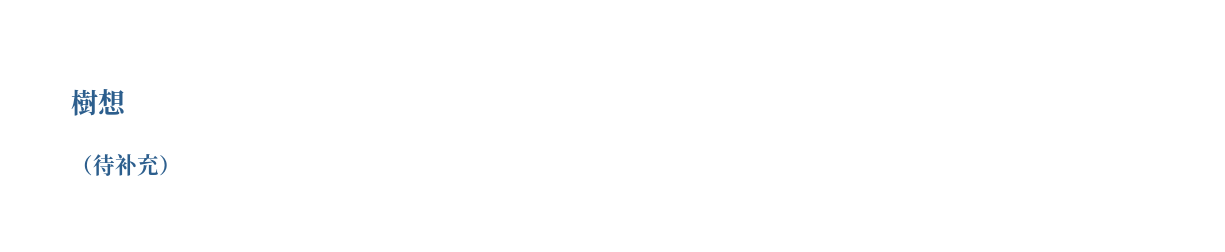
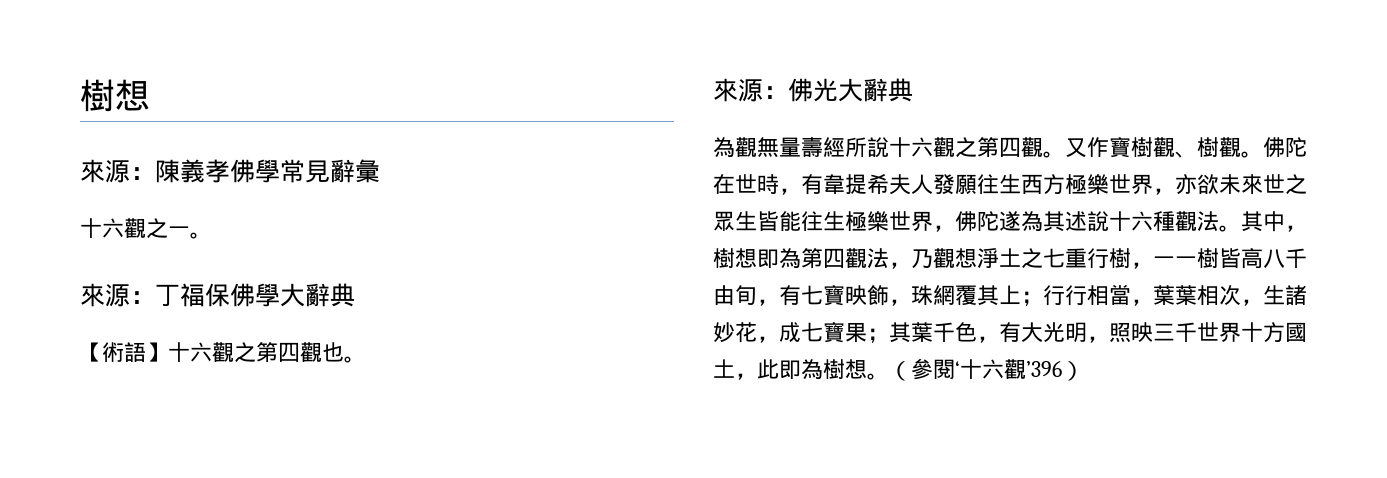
[71,154,159,176] （待补充 -> [80,159,380,183] [80,218,212,239] [80,283,355,307] [80,342,366,363] [713,78,913,102] [713,137,1307,158] [713,174,1307,195] [713,211,1307,232] [713,248,1307,269] [713,284,1307,306] [713,322,1307,343] [713,358,1062,381] 來源：陳義孝佛學常見辭彙 // 十六觀之一。 // 來源：丁福保佛學大辭典 // 【術語】十六觀之第四觀也。 // 來源：佛光大辭典 // 為觀無量壽經所說十六觀之第四觀。又作寶樹觀、樹觀。佛陀在世時，有韋提希夫人發願往生西方極樂世界，亦欲未來世之眾生皆能往生極樂世界，佛陀遂為其述說十六種觀法。其中，樹想即為第四觀法，乃觀想淨土之七重行樹，一一樹皆高八千由旬，有七寶映飾，珠網覆其上；行行相當，葉葉相次，生諸妙花，成七寶果；其葉千色，有大光明，照映三千世界十方國土，此即為樹想。（參閱‘十六觀’396

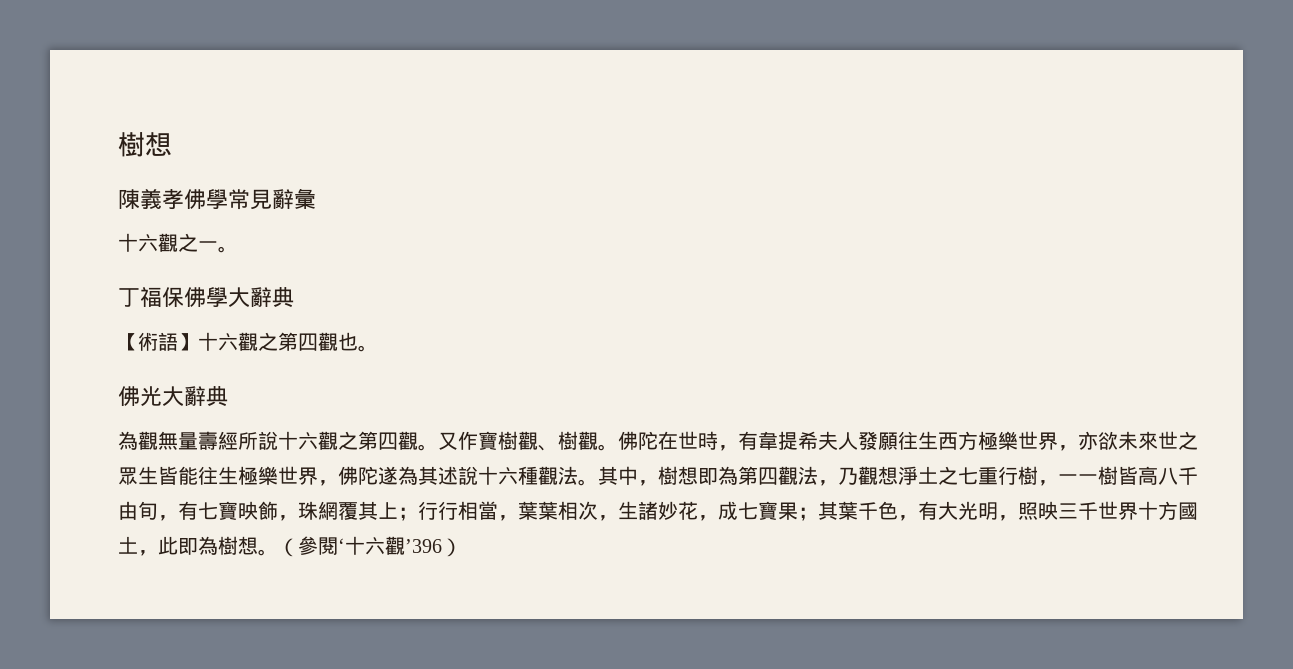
[80,159,155,183] 來源： -> (172, 144) none
[80,283,155,307] 來源： -> (238, 249) none
[713,78,788,102] 來源： -> (378, 348) none

